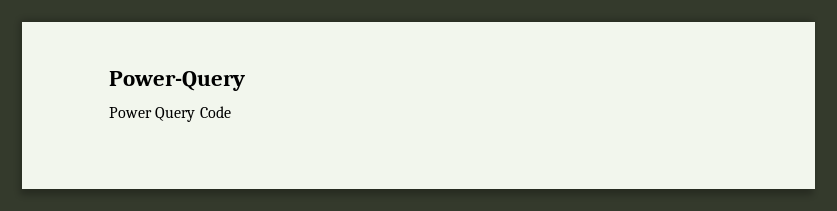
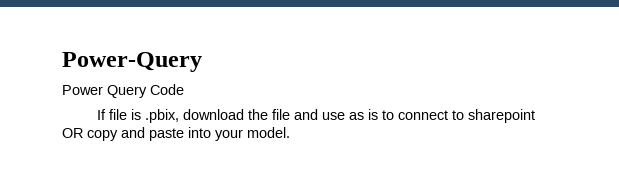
(231, 112) none -> [97,109,536,123] [62,127,290,141] // If file is .pbix, download the file and use as is to connect to sharepoint OR copy and paste into your model.

